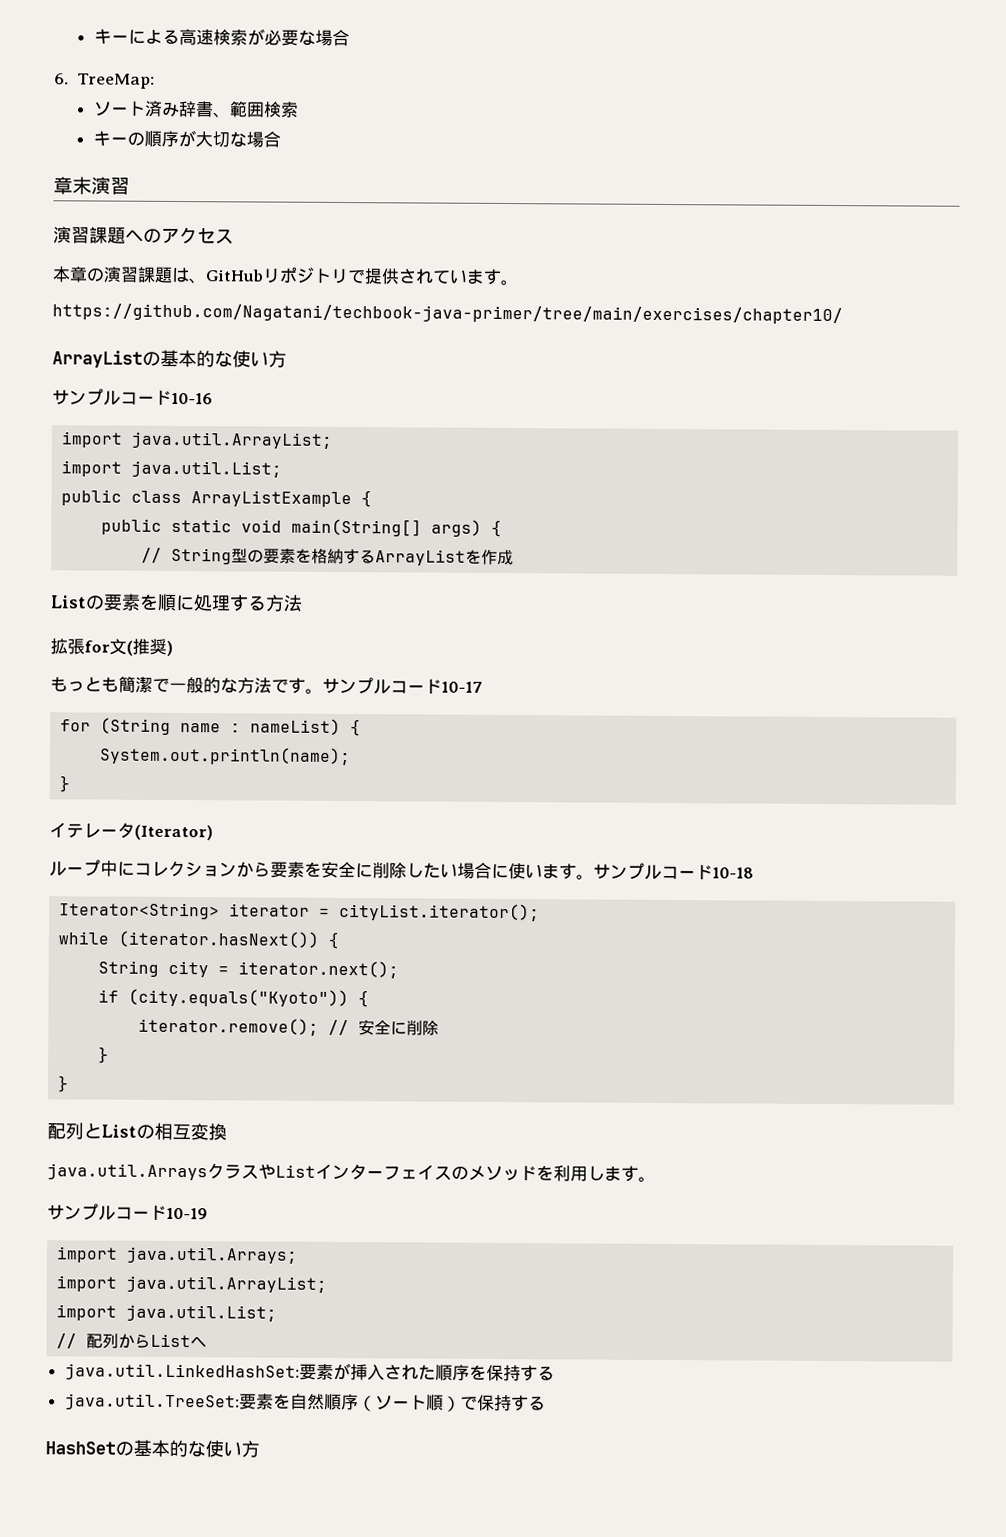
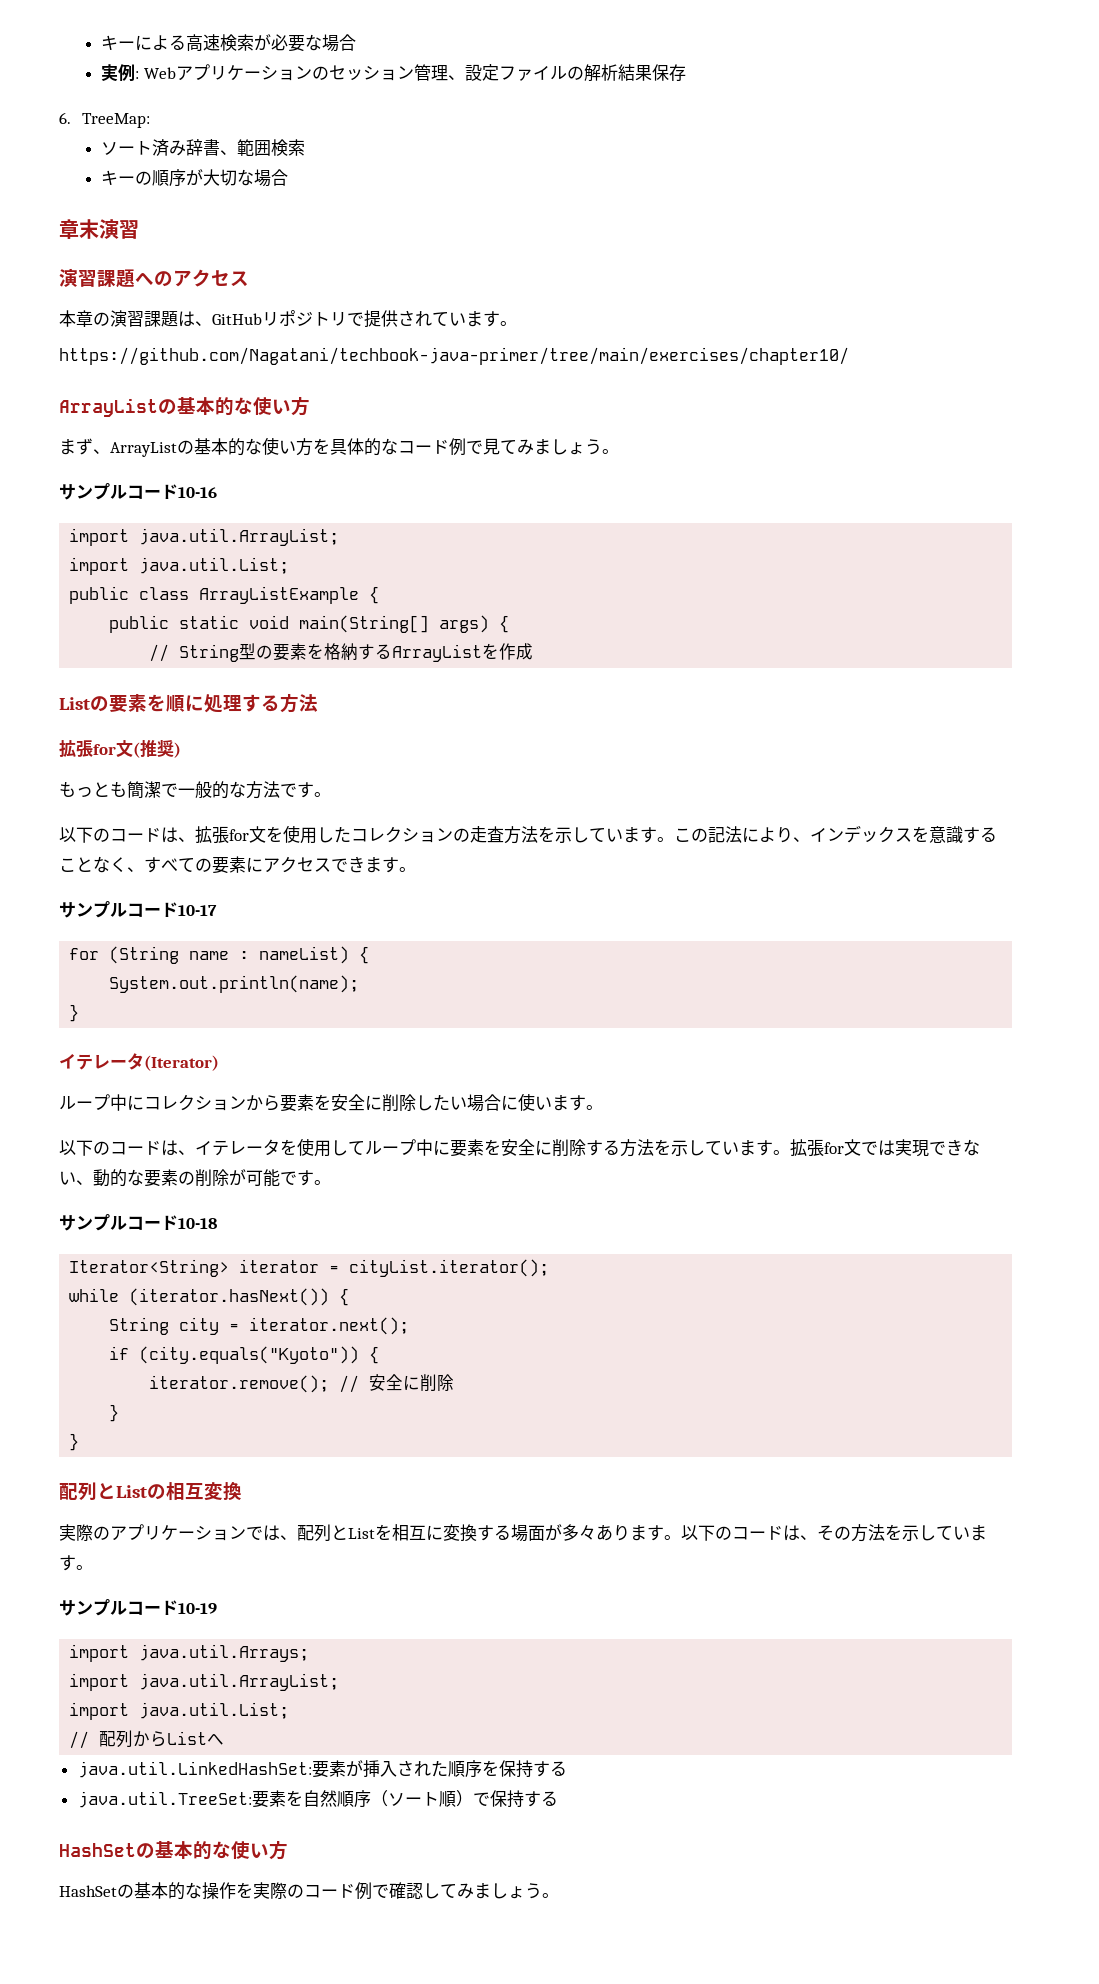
(350, 38) none -> [100,64,686,82] // 実例: Webアプリケーションのセッション管理、設定ファイルの解析結果保存
(287, 359) none -> [59,437,619,457] // まず、ArrayListの基本的な使い方を具体的なコード例で見てみましょう。
(323, 691) none -> [59,825,997,844] [59,856,416,874] // 以下のコードは、拡張for文を使用したコレクションの走査方法を示しています。この記法により、インデックスを意識することなく、すべての要素にアクセスできます。 //
(594, 877) none -> [59,1138,980,1157] [59,1169,331,1187] // 以下のコードは、イテレータを使用してループ中に要素を安全に削除する方法を示しています。拡張for文では実現できない、動的な要素の削除が可能です。 //
[47,1163,605,1182] java.util.ArraysクラスやListインターフェイスのメソッドを利用し -> [59,1524,970,1542] 実際のアプリケーションでは、配列とListを相互に変換する場面が多々あります。以下のコードは、その方法を示してい
(260, 1449) none -> [59,1882,559,1900] // HashSetの基本的な操作を実際のコード例で確認してみましょう。

